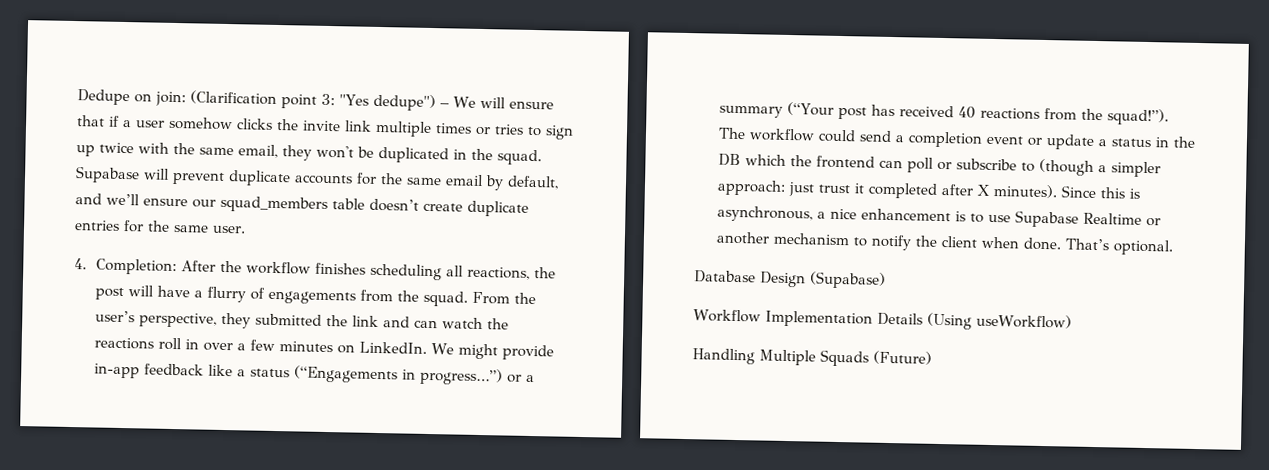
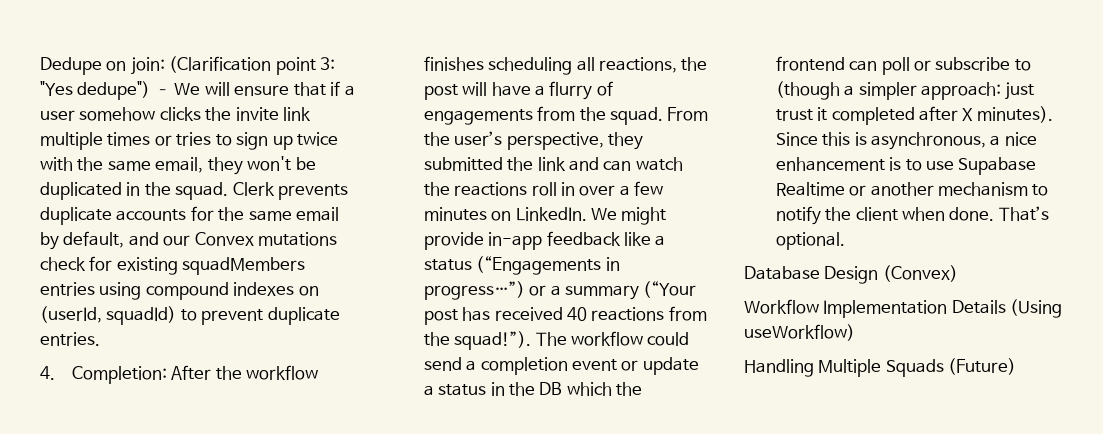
[75,166,225,185] Supabase will prevent -> [232,182,349,200] Clerk prevents
[106,193,529,217] [74,220,246,234] we’ll ensure our squad_members table doesn’t create duplicate entries for the same user. -> [163,232,338,246] [40,256,306,275] [40,282,319,300] [40,306,340,325] [40,332,100,346] our Convex mutations check for existing squadMembers entries using compound indexes on (userId, squadId) to prevent duplicate entries.
[810,271,886,289] (Supabase) -> [882,265,958,282] (Convex)

